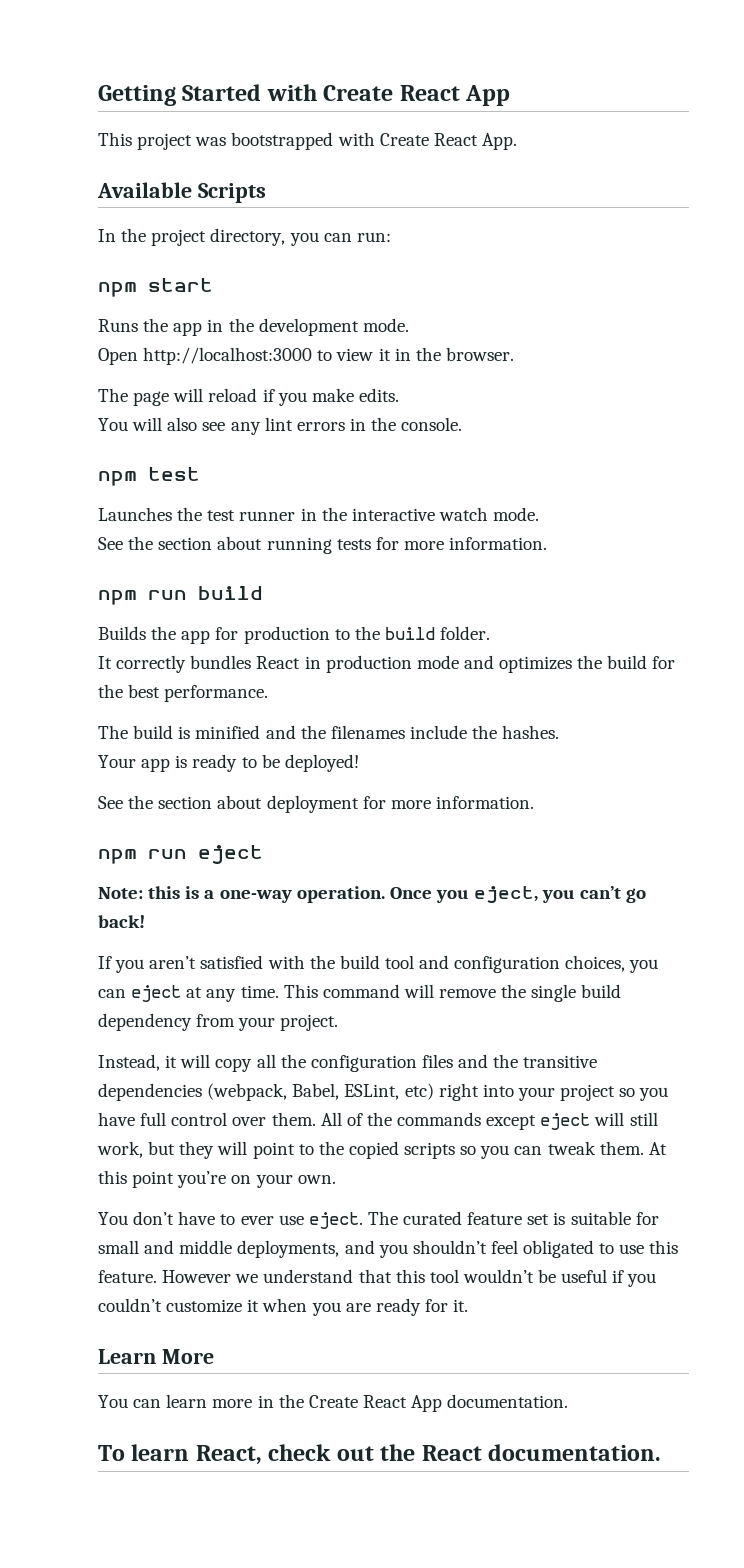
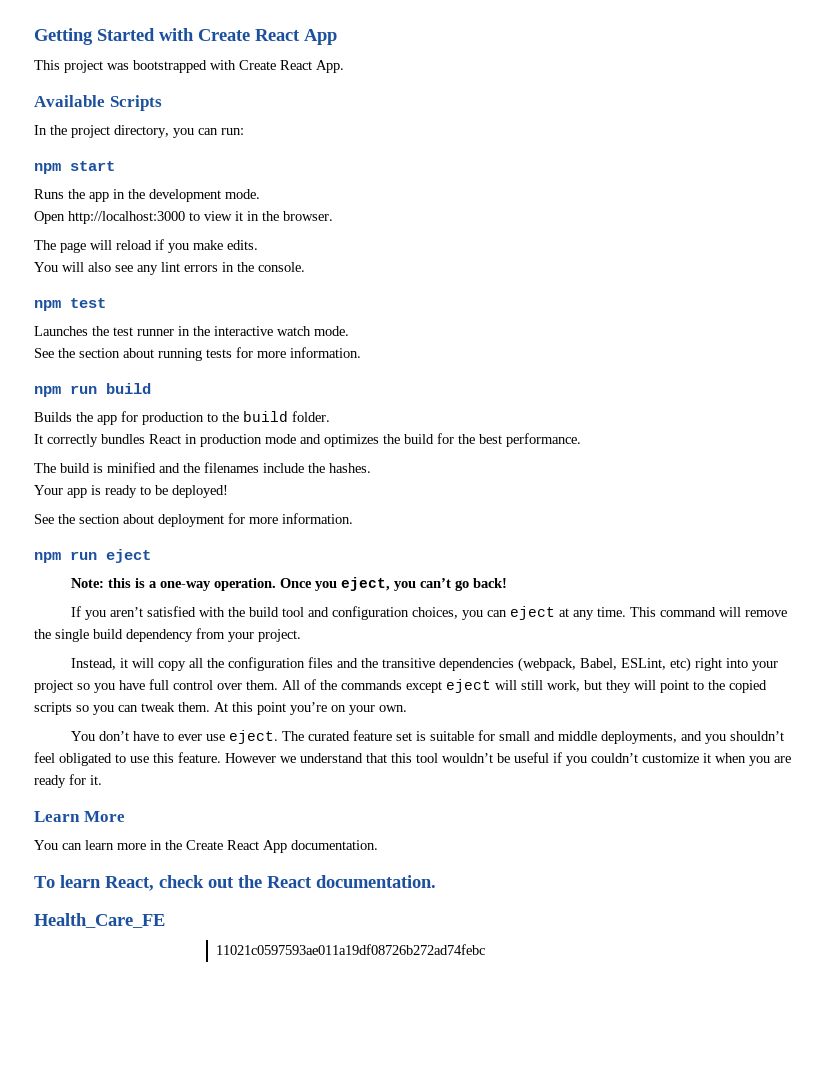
(662, 1452) none -> [34,913,165,928] [215,944,485,955] // Health_Care_FE // 11021c0597593ae011a19df08726b272ad74febc

